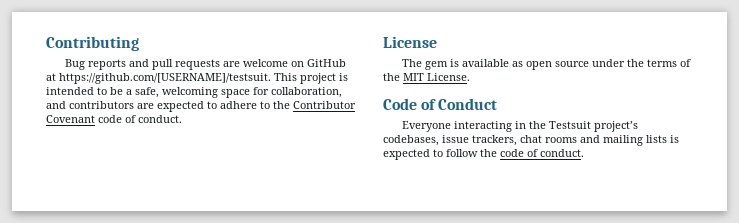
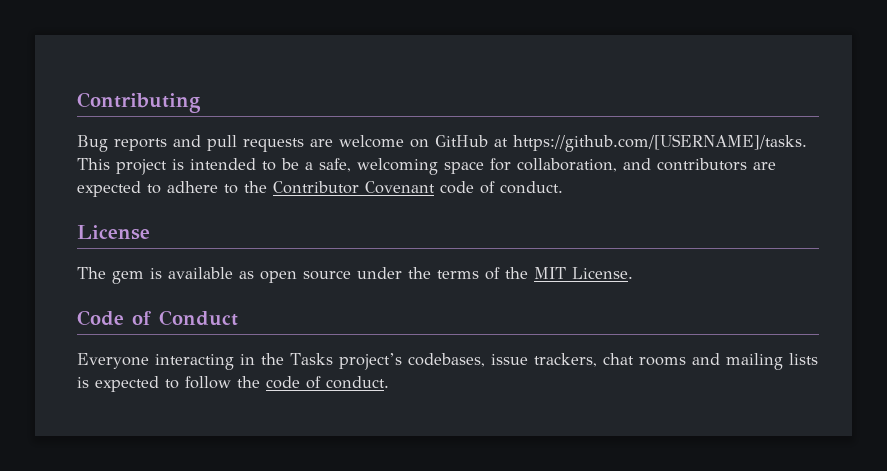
[59,73,271,84] https://github.com/[USERNAME]/testsuit. -> [513,134,807,152] https://github.com/[USERNAME]/tasks.
[549,121,592,129] Testsuit -> [290,353,333,365] Tasks

